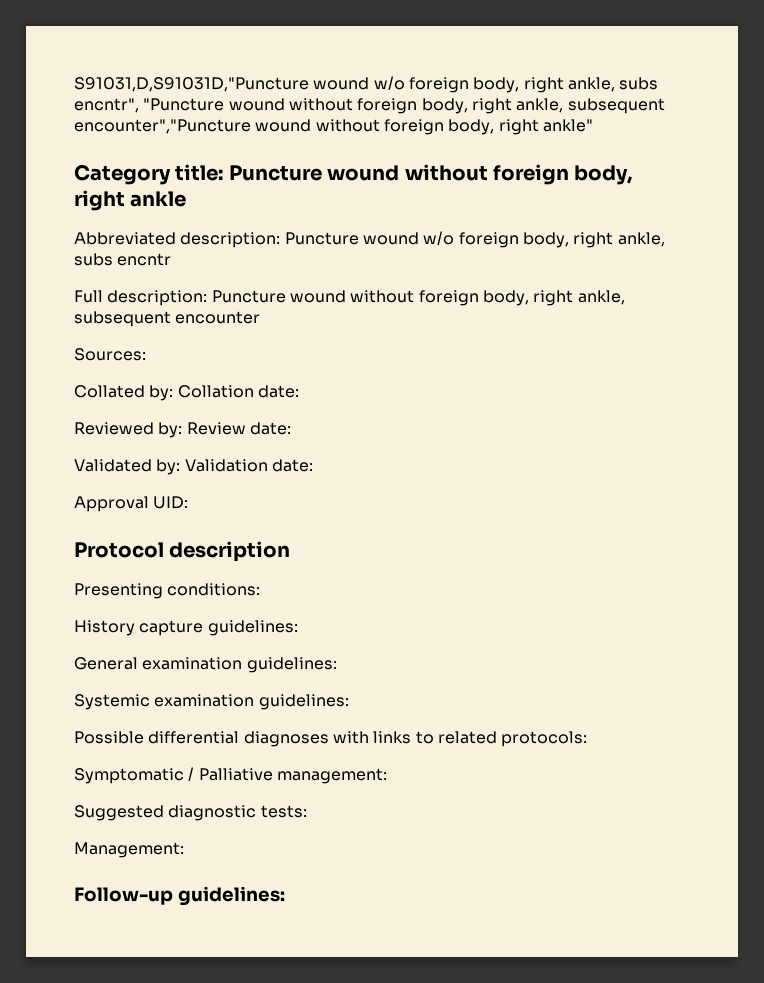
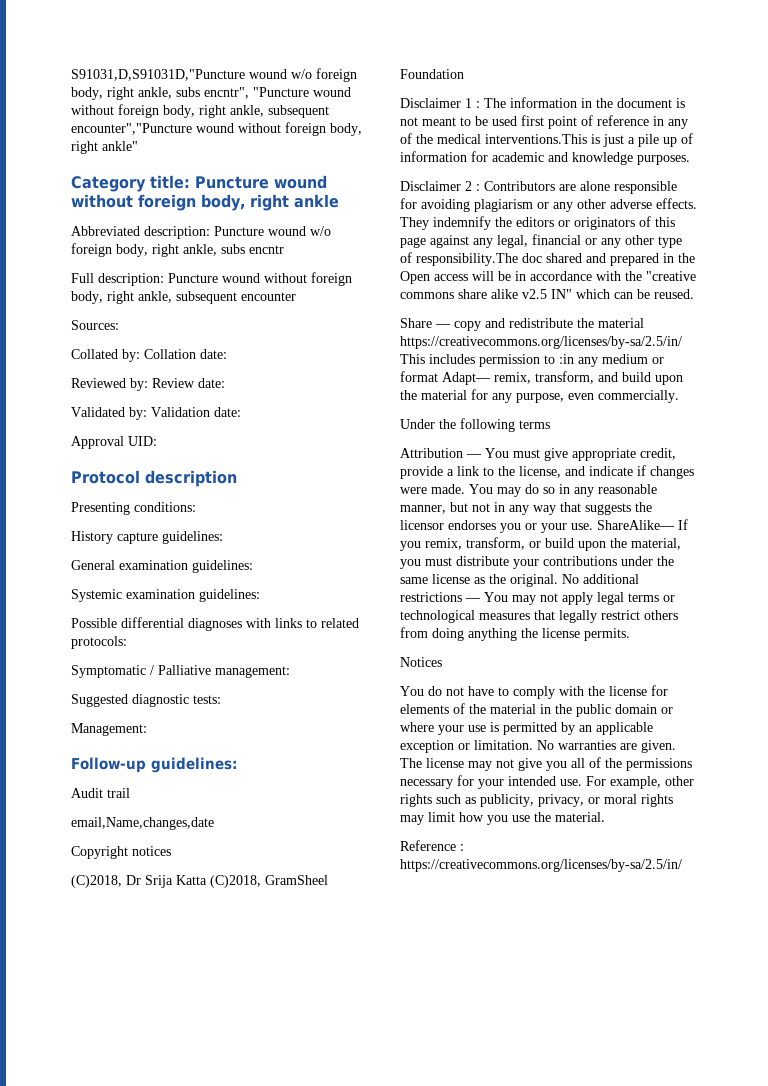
(285, 896) none -> [71,788,130,798] [71,817,214,830] [71,846,171,859] [71,875,328,888] [400,69,464,79] [400,97,685,108] [400,115,688,129] [400,133,693,147] [400,151,690,165] [400,181,677,194] [400,198,697,212] [400,216,675,230] [400,234,682,248] [400,252,695,266] [400,271,696,284] [400,289,694,299] [400,318,644,331] [400,336,682,349] [400,354,664,367] [400,371,683,385] [400,389,679,403] [400,418,550,432] [400,448,676,461] [400,465,694,479] [400,484,657,497] [400,502,652,515] [400,519,688,533] [400,537,681,551] [400,556,674,569] [400,574,639,587] [400,592,675,605] [400,610,678,623] [400,627,630,641] [400,657,442,667] [400,685,668,699] [400,703,673,717] [400,722,653,735] [400,740,676,753] [400,757,692,771] [400,775,694,789] [400,794,673,807] [400,812,605,825] [400,840,464,851] [400,859,682,872] // Audit trail // email,Name,changes,date // Copyright notices // (C)2018, Dr Srija Katta (C)2018, GramSheel Foundation // Disclaimer 1 : The information in the document is not meant to be used first point of reference in any of the medical interventions.This is just a pile up of information for academic and knowledge purposes. // Disclaimer 2 : Contributors are alone responsible for avoiding plagiarism or any other adverse effects. They indemnify the editors or originators of this page against any legal, financial or any other type of responsibility.The doc shared and prepared in the Open access will be in accordance with the "creative commons share alike v2.5 IN" which can be reused. // Share — copy and redistribute the material https://creativecommons.org/licenses/by-sa/2.5/in/ This includes permission to :in any medium or format Adapt— remix, transform, and build upon the material for any purpose, even commercially. // Under the following terms // Attribution — You must give appropriate credit, provide a link to the license, and indicate if changes were made. You may do so in any reasonable manner, but not in any way that suggests the licensor endorses you or your use. ShareAlike— If you remix, transform, or build upon the material, you must distribute your contributions under the same license as the original. No additional restrictions — You may not apply legal terms or technological measures that legally restrict others from doing anything the license permits. // Notices // You do not have to comply with the license for elements of the material in the public domain or where your use is permitted by an applicable exception or limitation. No warranties are given. The license may not give you all of the permissions necessary for your intended use. For example, other rights such as publicity, privacy, or moral rights may limit how you use the material. // Reference : https://creativecommons.org/licenses/by-sa/2.5/in/

